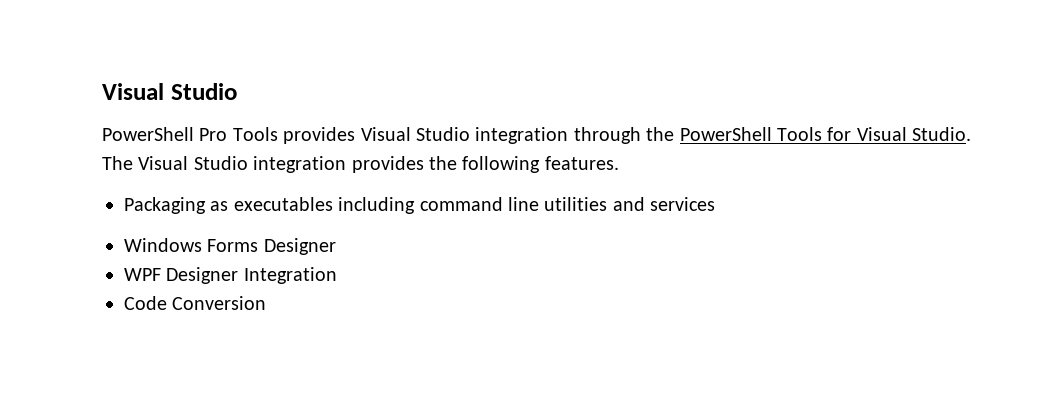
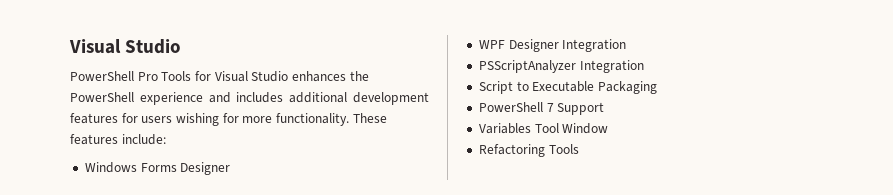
[283,127,972,144] [102,156,619,173] [124,197,716,214] provides Visual Studio integration through the PowerShell Tools for Visual Studio. The Visual Studio integration provides the following features. // Packaging as executables including command line utilities and services -> [194,71,369,82] [70,92,429,105] [70,113,387,126] [70,134,166,145] for Visual Studio enhances the PowerShell experience and includes additional development features for users wishing for more functionality. These features include:
[124,296,267,310] Code Conversion -> [478,60,644,73] [478,81,657,94] [478,102,605,115] [478,123,609,134] [478,144,579,157] PSScriptAnalyzer Integration // Script to Executable Packaging // PowerShell 7 Support // Variables Tool Window // Refactoring Tools

